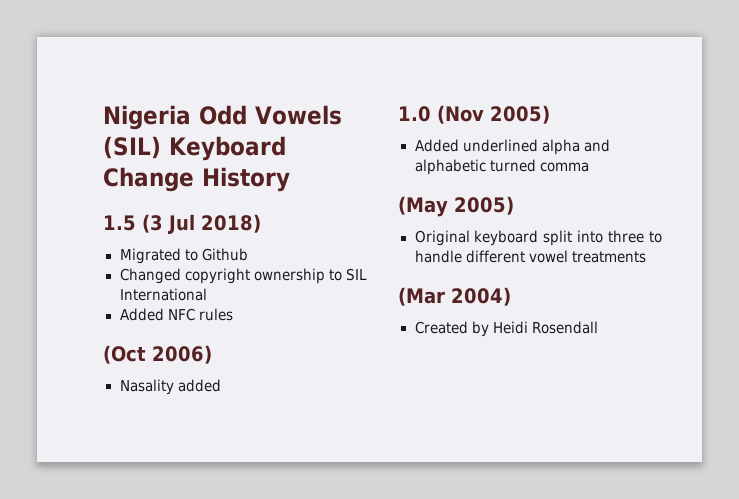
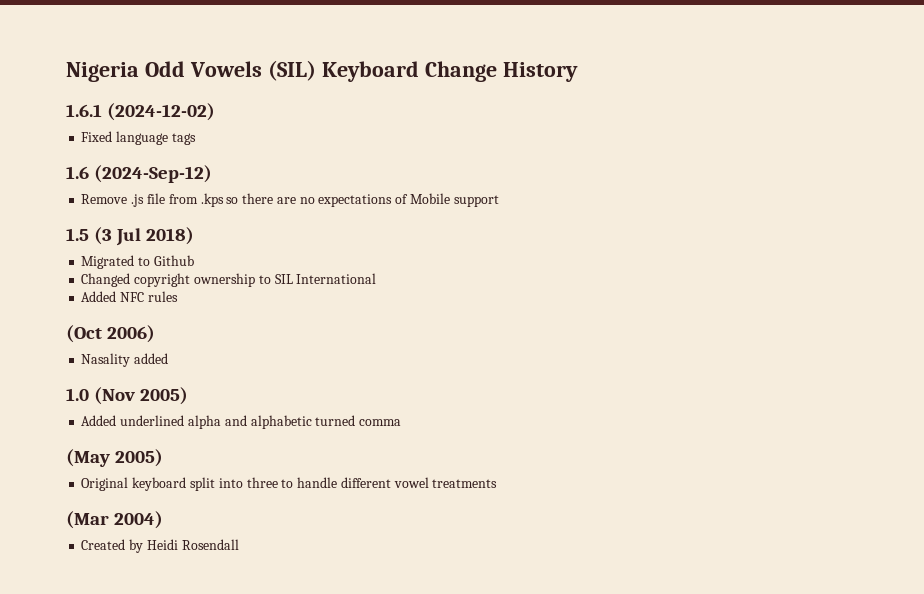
(290, 179) none -> [66,103,216,121] [81,131,196,145] [66,165,213,183] [81,193,499,207] // 1.6.1 (2024-12-02) // Fixed language tags // 1.6 (2024-Sep-12) // Remove .js file from .kps so there are no expectations of Mobile support

